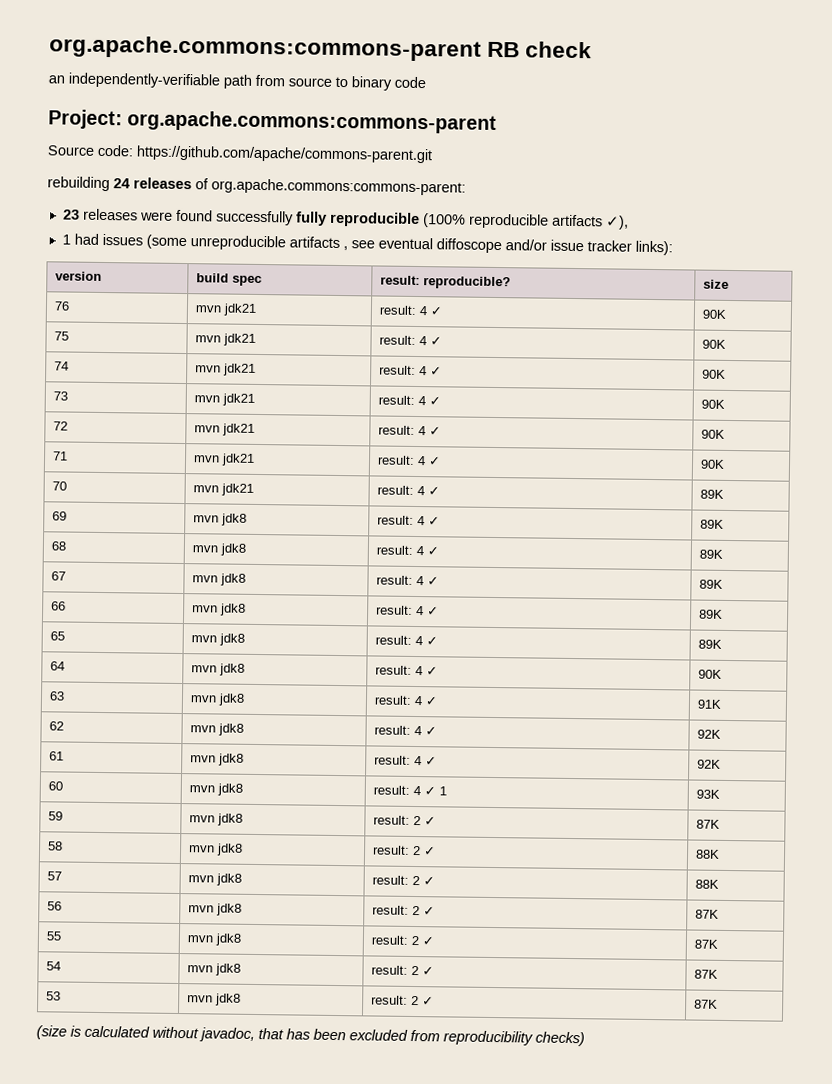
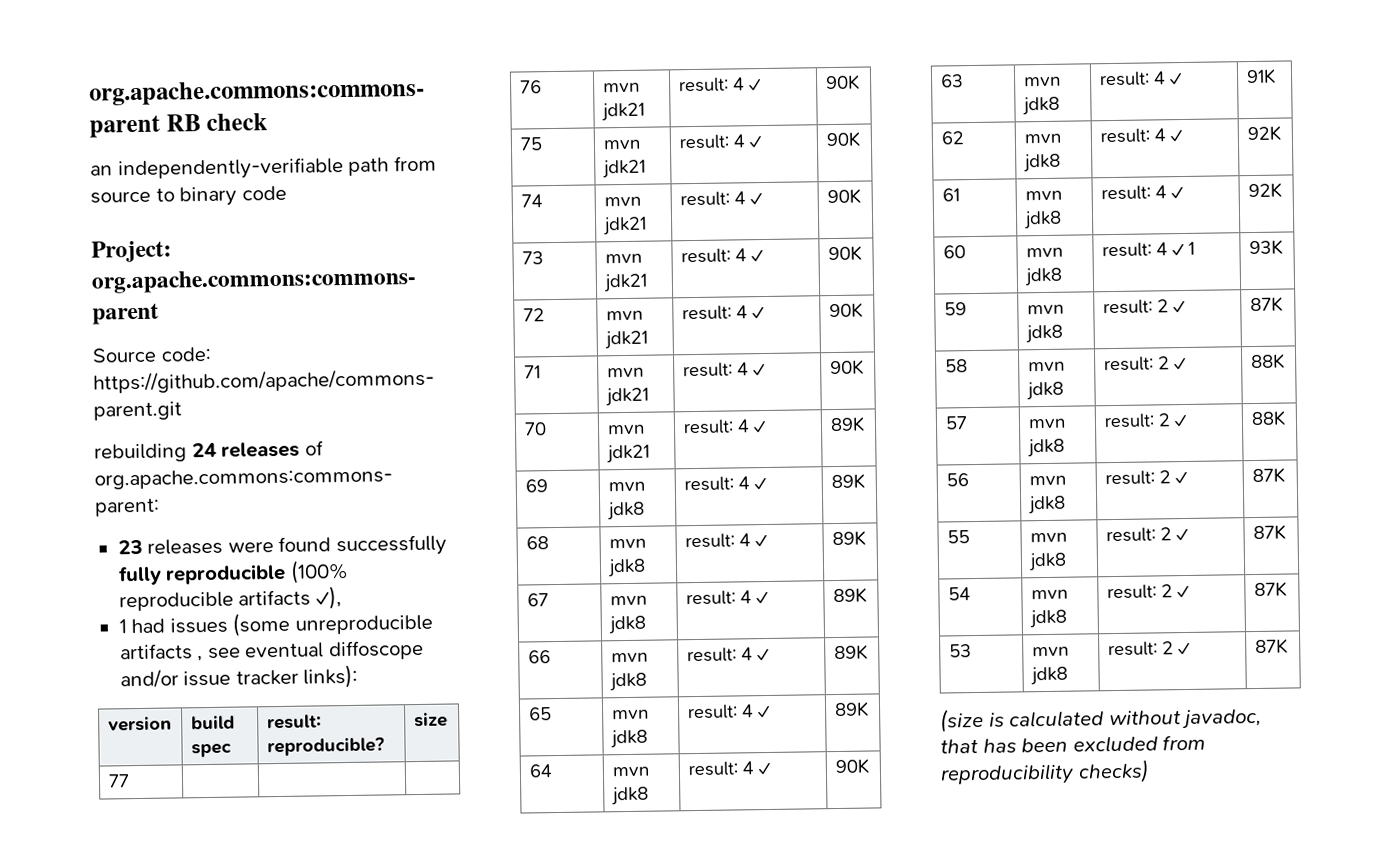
(730, 284) none -> [107,774,130,788] // 77 | | |

